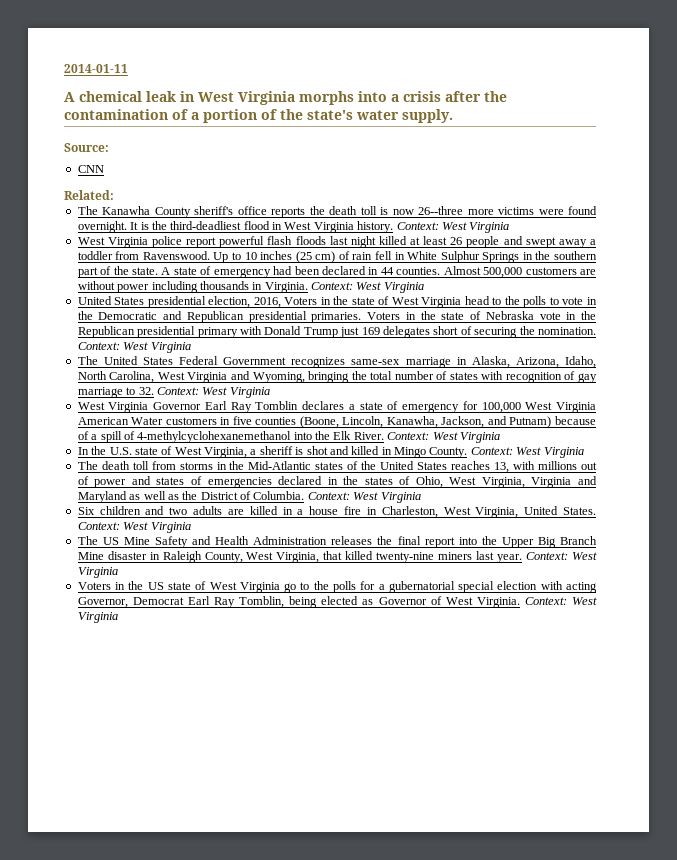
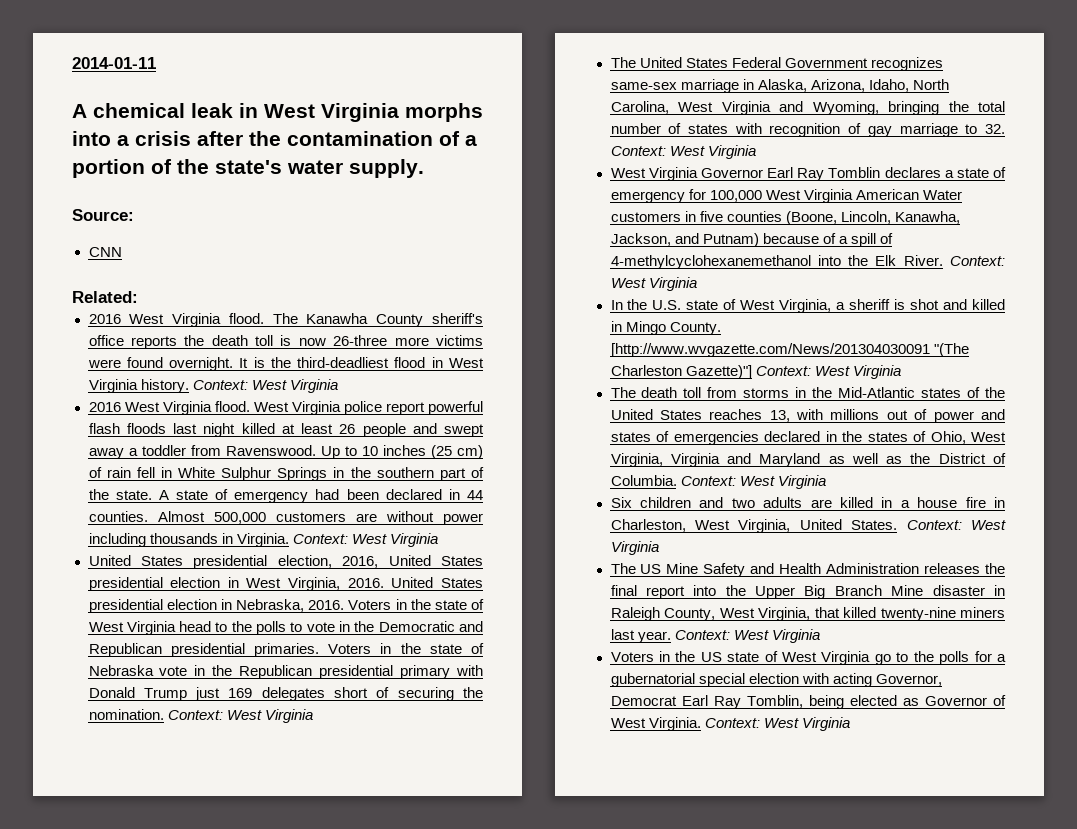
(114, 195) none -> [88,313,264,327] 2016 West Virginia flood.
[418,206,464,215] 26--three -> [333,335,388,346] 26-three
(510, 227) none -> [88,401,250,415] 2016 West Virginia flood.
(281, 302) none -> [388,555,484,566] [88,577,484,591] [88,599,345,613] United States presidential election in West Virginia, 2016. United States presidential election in Nebraska, 2016.
(468, 452) none -> [610,343,969,357] [610,365,752,379] [http://www.wvgazette.com/News/201304030091 "(The Charleston Gazette)"]

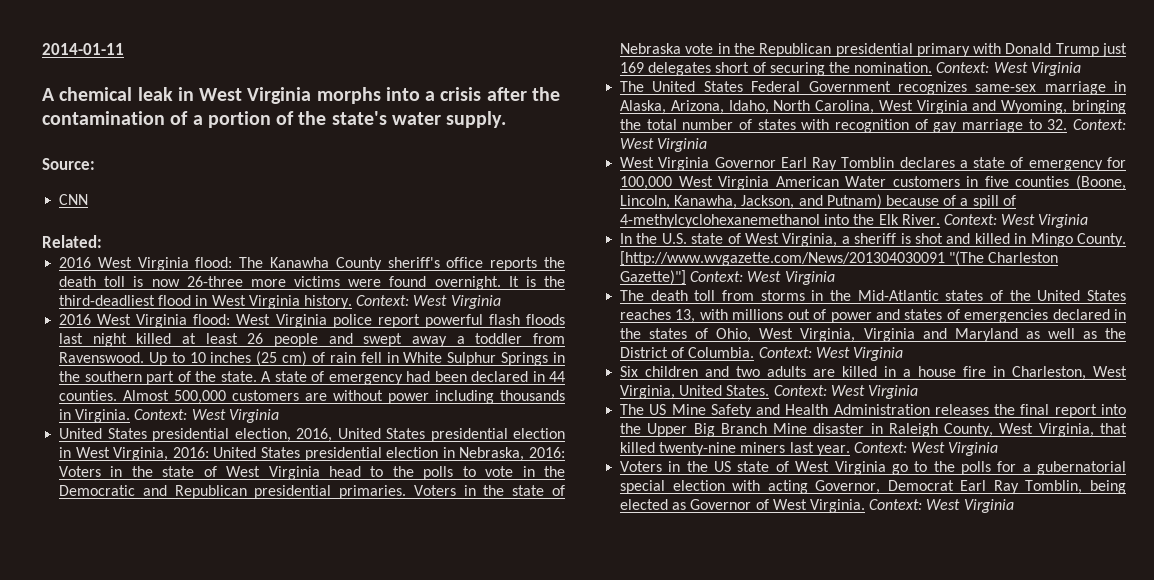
[228,313,264,324] flood. -> [195,257,233,268] flood:
[214,401,250,412] flood. -> [193,314,231,325] flood:
[347,578,384,588] 2016. -> [172,447,209,458] 2016:
[308,600,345,610] 2016. -> [528,447,565,458] 2016:

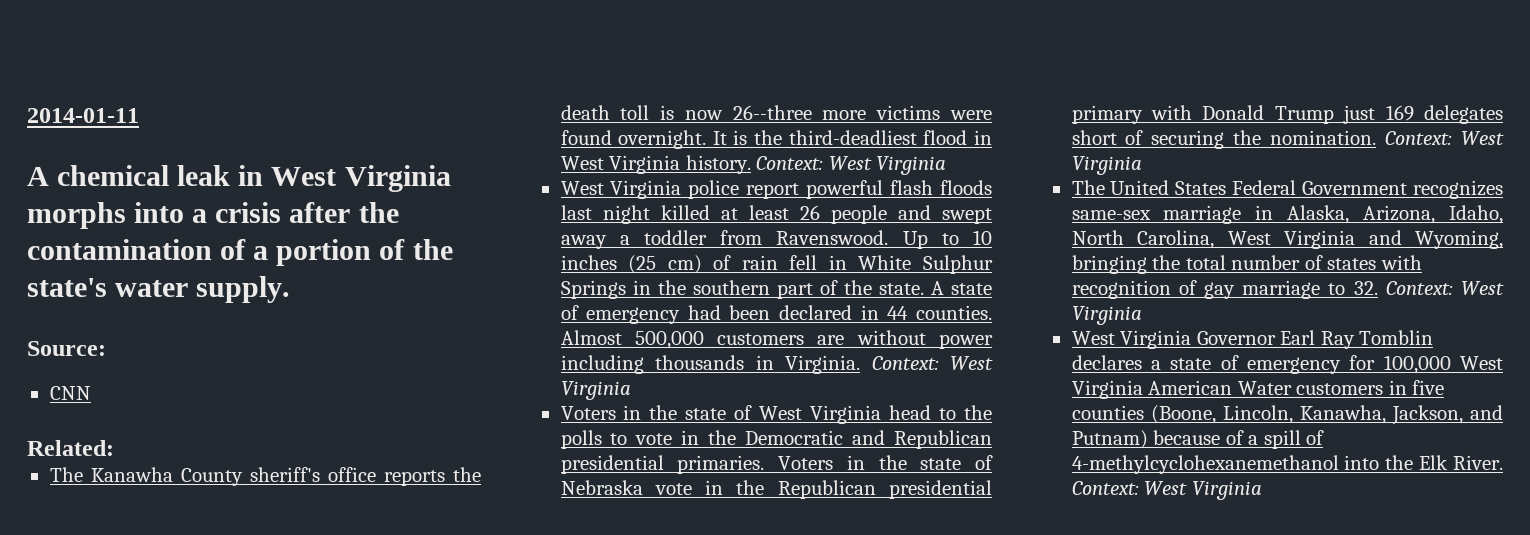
[59,257,233,271] 2016 West Virginia flood: -> (114, 448) none
[186,276,243,287] 26-three -> [732,105,812,120] 26--three
[59,314,231,328] 2016 West Virginia flood: -> (947, 165) none
[59,428,565,442] [59,447,565,461] United States presidential election, 2016, United States presidential election in West Virginia, 2016: United States presidential election in Nebraska, 2016: -> (631, 390) none
[620,233,1126,247] [620,251,1059,266] [620,270,835,285] [620,290,1126,301] [620,309,1126,323] [620,328,1126,342] [620,347,903,361] [620,366,1127,380] [620,385,918,399] [620,404,1126,418] [620,423,1127,437] [620,442,999,456] [620,461,1126,475] [620,480,1126,494] [620,499,1014,513] // In the U.S. state of West Virginia, a sheriff is shot and killed in Mingo County. [http://www.wvgazette.com/News/201304030091 "(The Charleston Gazette)"] Context: West Virginia // The death toll from storms in the Mid-Atlantic states of the United States reaches 13, with millions out of power and states of emergencies declared in the states of Ohio, West Virginia, Virginia and Maryland as well as the District of Columbia. Context: West Virginia // Six children and two adults are killed in a house fire in Charleston, West Virginia, United States. Context: West Virginia // The US Mine Safety and Health Administration releases the final report into the Upper Big Branch Mine disaster in Raleigh County, West Virginia, that killed twenty-nine miners last year. Context: West Virginia // Voters in the US state of West Virginia go to the polls for a gubernatorial special election with acting Governor, Democrat Earl Ray Tomblin, being elected as Governor of West Virginia. Context: West Virginia -> (1262, 490) none

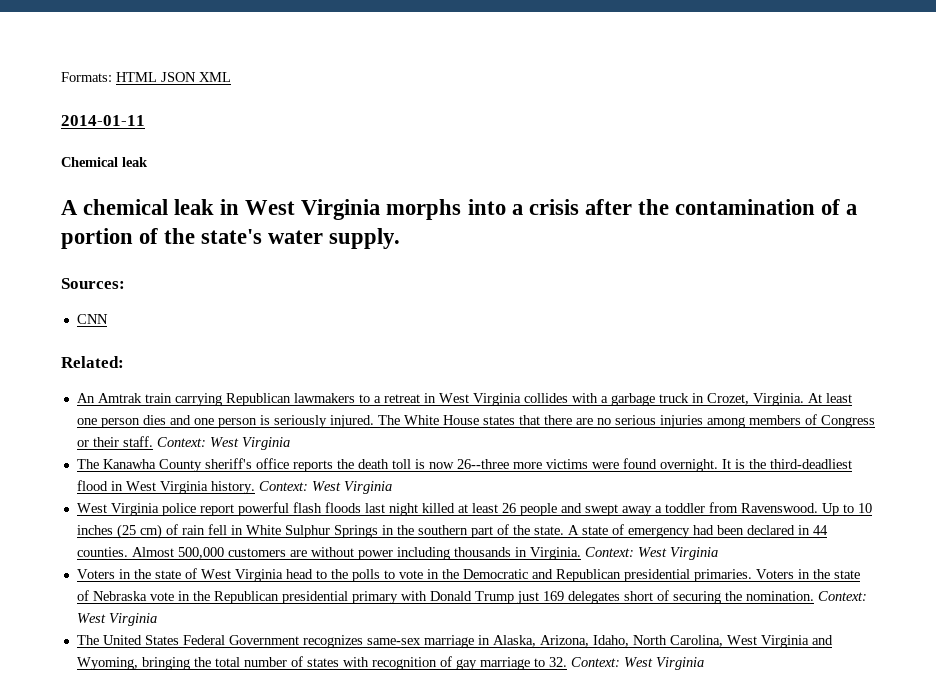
(27, 115) none -> [61,72,231,82] Formats: HTML JSON XML //
(139, 115) none -> [61,157,148,167] // Chemical leak
[27,341,106,356] Source: -> [61,278,125,289] Sources:
(114, 448) none -> [76,393,852,406] [76,414,875,428] [76,436,290,450] // An Amtrak train carrying Republican lawmakers to a retreat in West Virginia collides with a garbage truck in Crozet, Virginia. At least one person dies and one person is seriously injured. The White House states that there are no serious injuries among members of Congress or their staff. Context: West Virginia
[1071,330,1434,349] [1071,355,1503,374] [1071,380,1445,399] [1071,405,1503,425] [1071,430,1325,449] [1071,455,1503,474] [1071,481,1262,500] // West Virginia Governor Earl Ray Tomblin declares a state of emergency for 100,000 West Virginia American Water customers in five counties (Boone, Lincoln, Kanawha, Jackson, and Putnam) because of a spill of 4-methylcyclohexanemethanol into the Elk River. Context: West Virginia -> (704, 663) none

